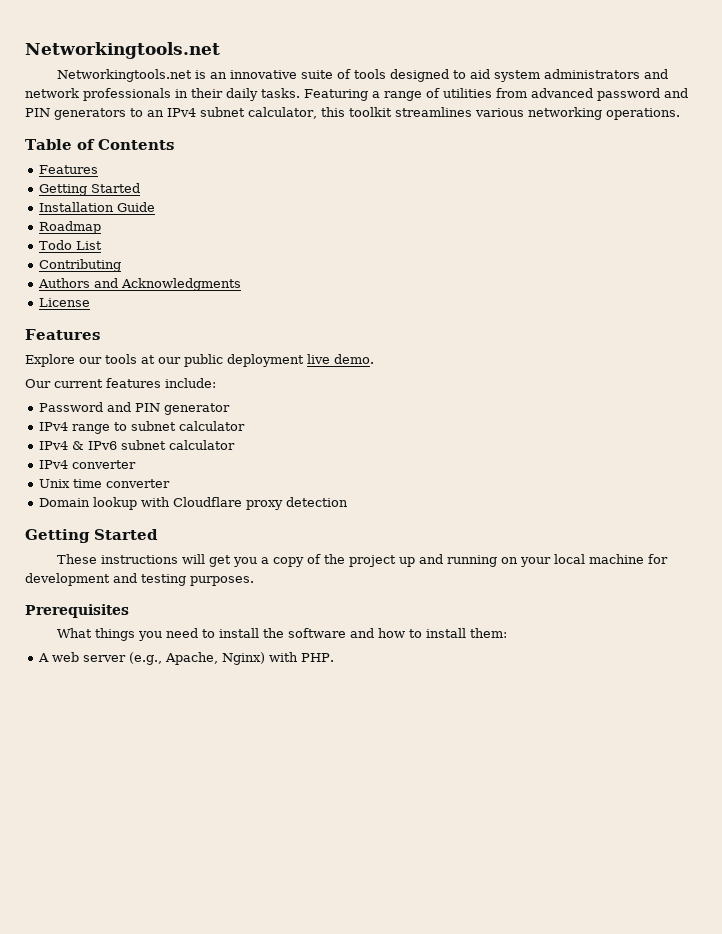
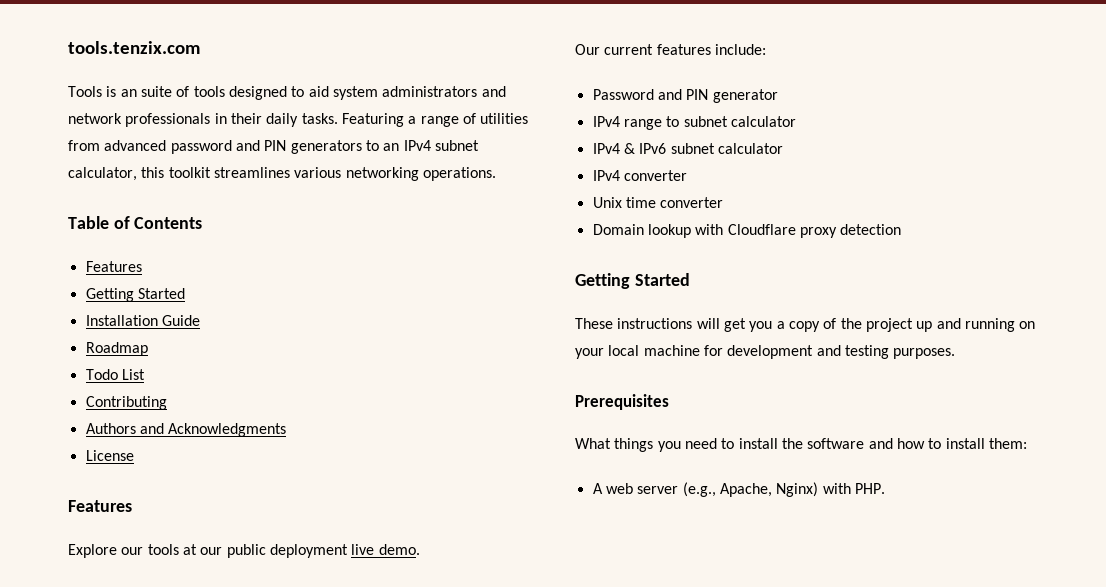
[25,42,220,59] [56,69,192,82] Networkingtools.net // Networkingtools.net -> [68,41,200,54] [68,86,102,97] tools.tenzix.com // Tools
[229,70,297,79] innovative -> (137, 93) none

